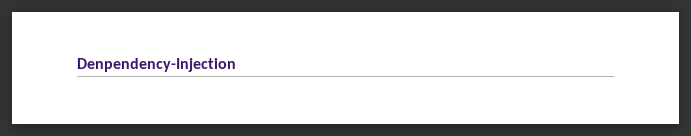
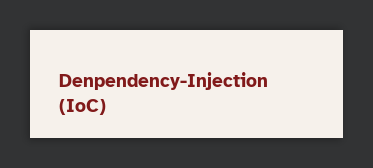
(236, 65) none -> [59,99,106,115] (IoC)

